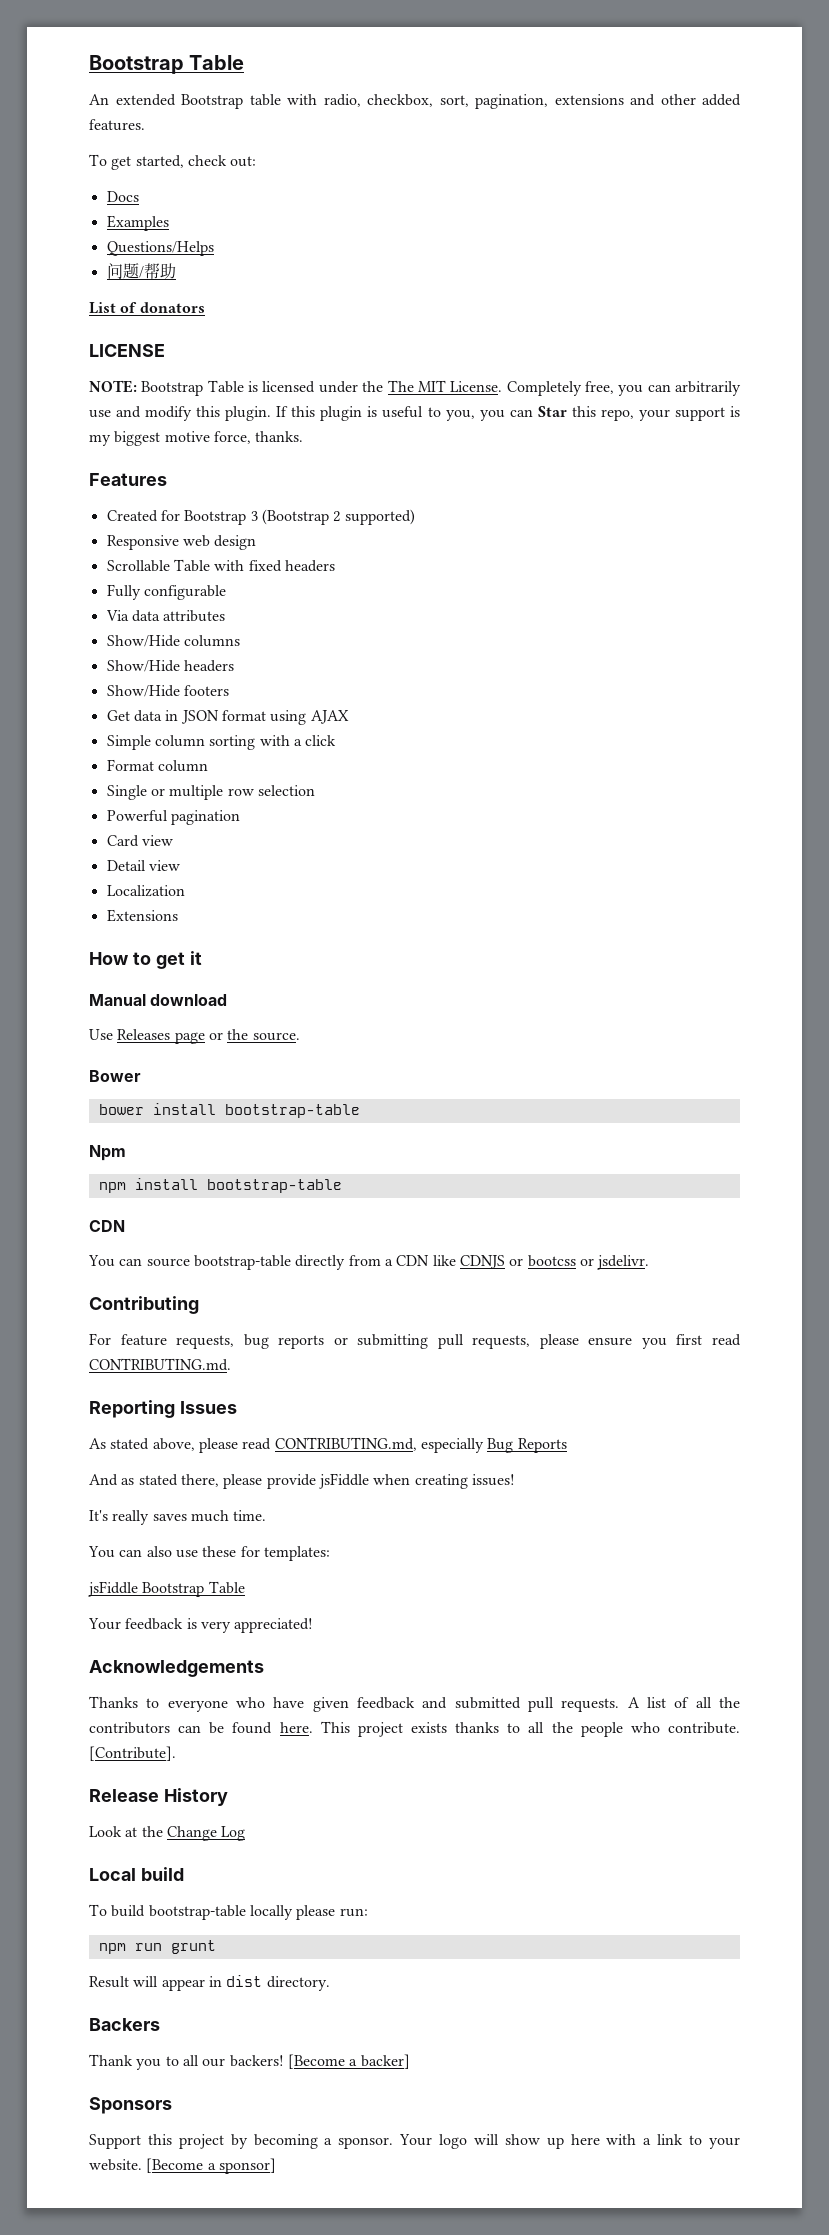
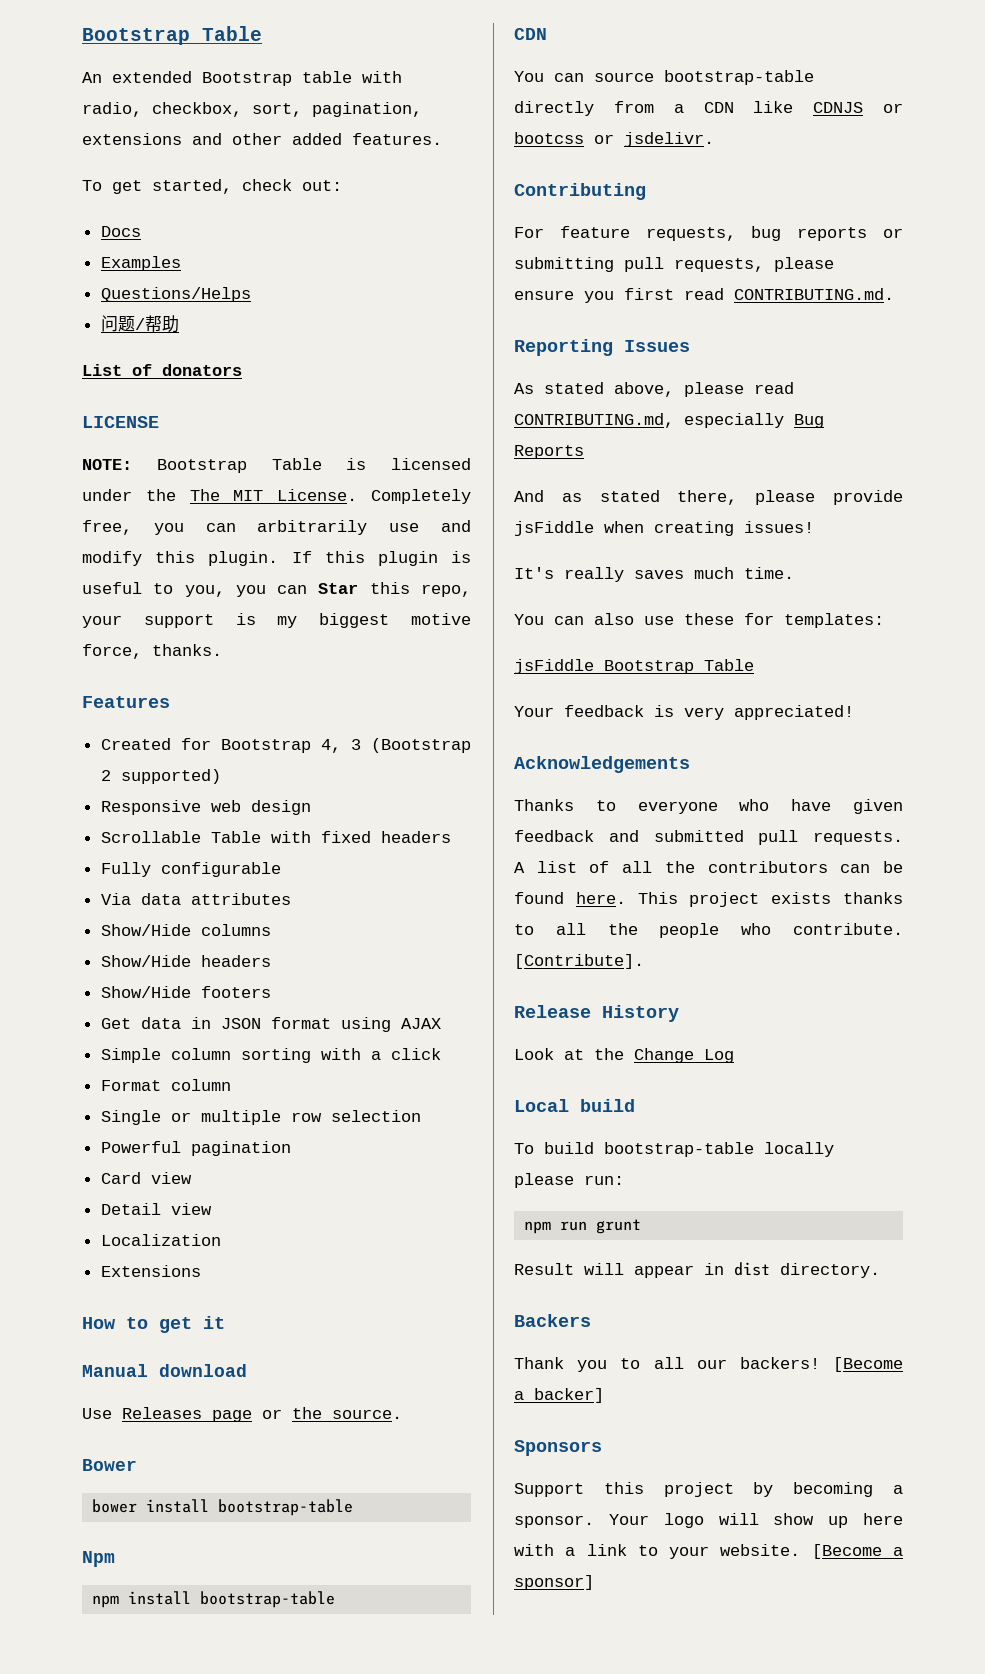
(247, 517) none -> [320,739,341,753] 4,

